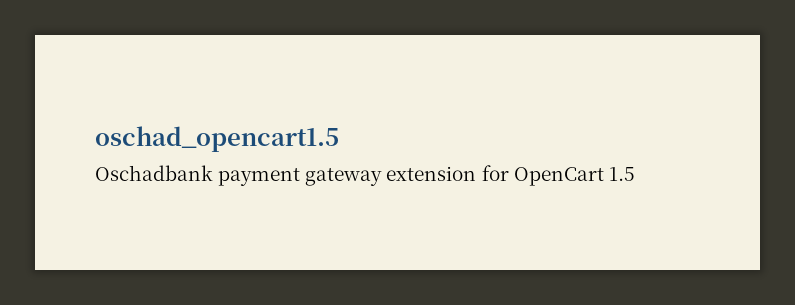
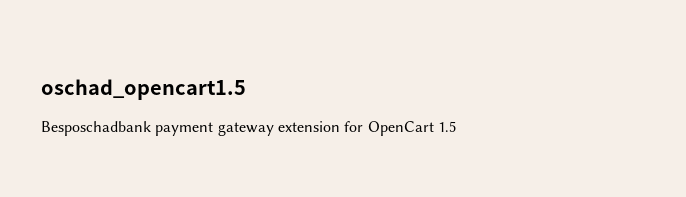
[95,165,213,181] Oschadbank -> [41,121,151,136] Besposchadbank

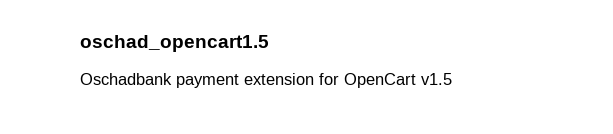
[41,121,274,136] Besposchadbank payment gateway -> [80,73,239,88] Oschadbank payment
[437,121,456,132] 1.5 -> [421,73,452,85] v1.5

